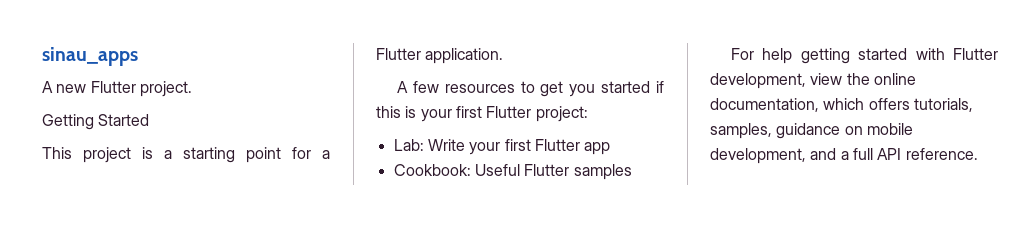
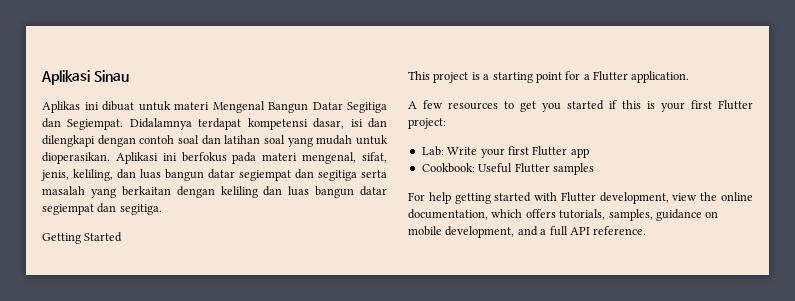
[42,47,138,66] [42,81,192,97] sinau_apps // A new Flutter project. -> [41,70,129,85] [42,101,387,113] [42,118,387,130] [42,135,388,147] [42,152,387,164] [41,169,387,181] [42,186,387,198] [42,203,162,215] Aplikasi Sinau // Aplikas ini dibuat untuk materi Mengenal Bangun Datar Segitiga dan Segiempat. Didalamnya terdapat kompetensi dasar, isi dan dilengkapi dengan contoh soal dan latihan soal yang mudah untuk dioperasikan. Aplikasi ini berfokus pada materi mengenal, sifat, jenis, keliling, dan luas bangun datar segiempat dan segitiga serta masalah yang berkaitan dengan keliling dan luas bangun datar segiempat dan segitiga.

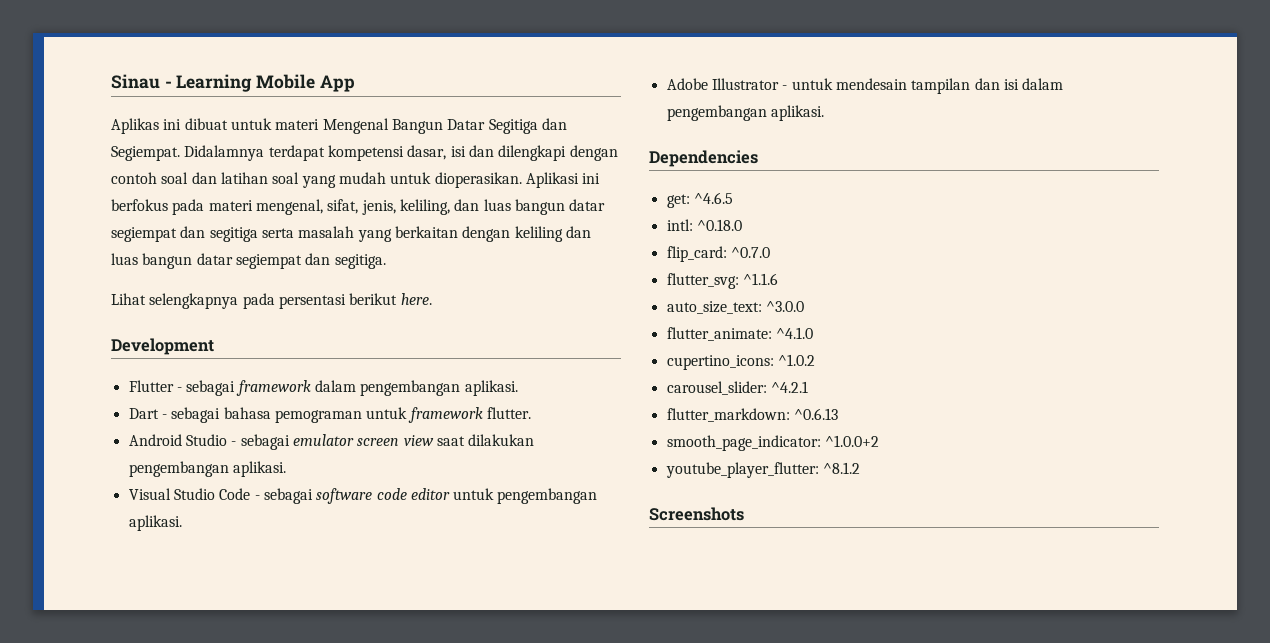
[41,70,90,85] Aplikasi -> (111, 81) none
(129, 76) none -> [164,74,355,92] - Learning Mobile App
[42,232,123,244] [408,71,690,83] [408,100,753,112] [408,118,446,129] [421,146,589,158] [421,163,594,175] [408,192,753,204] [408,209,719,221] [408,226,647,238] Getting Started // This project is a starting point for a Flutter application. // A few resources to get you started if this is your first Flutter project: // Lab: Write your first Flutter app // Cookbook: Useful Flutter samples // For help getting started with Flutter development, view the online documentation, which offers tutorials, samples, guidance on mobile development, and a full API reference. -> [111,293,432,309] [111,338,214,355] [128,380,518,396] [128,407,531,423] [128,434,535,450] [128,461,286,477] [128,488,598,504] [128,515,182,531] [666,78,1064,94] [666,105,824,121] [649,150,758,167] [666,192,733,208] [666,219,742,231] [666,246,770,262] [666,273,778,289] [666,301,804,314] [666,327,813,341] [666,354,815,370] [666,381,808,395] [666,408,838,422] [666,435,879,451] [665,462,860,478] [649,507,744,521] Lihat selengkapnya pada persentasi berikut here. // Development // Flutter - sebagai framework dalam pengembangan aplikasi. // Dart - sebagai bahasa pemograman untuk framework flutter. // Android Studio - sebagai emulator screen view saat dilakukan pengembangan aplikasi. // Visual Studio Code - sebagai software code editor untuk pengembangan aplikasi. // Adobe Illustrator - untuk mendesain tampilan dan isi dalam pengembangan aplikasi. // Dependencies // get: ^4.6.5 // intl: ^0.18.0 // flip_card: ^0.7.0 // flutter_svg: ^1.1.6 // auto_size_text: ^3.0.0 // flutter_animate: ^4.1.0 // cupertino_icons: ^1.0.2 // carousel_slider: ^4.2.1 // flutter_markdown: ^0.6.13 // smooth_page_indicator: ^1.0.0+2 // youtube_player_flutter: ^8.1.2 // Screenshots

